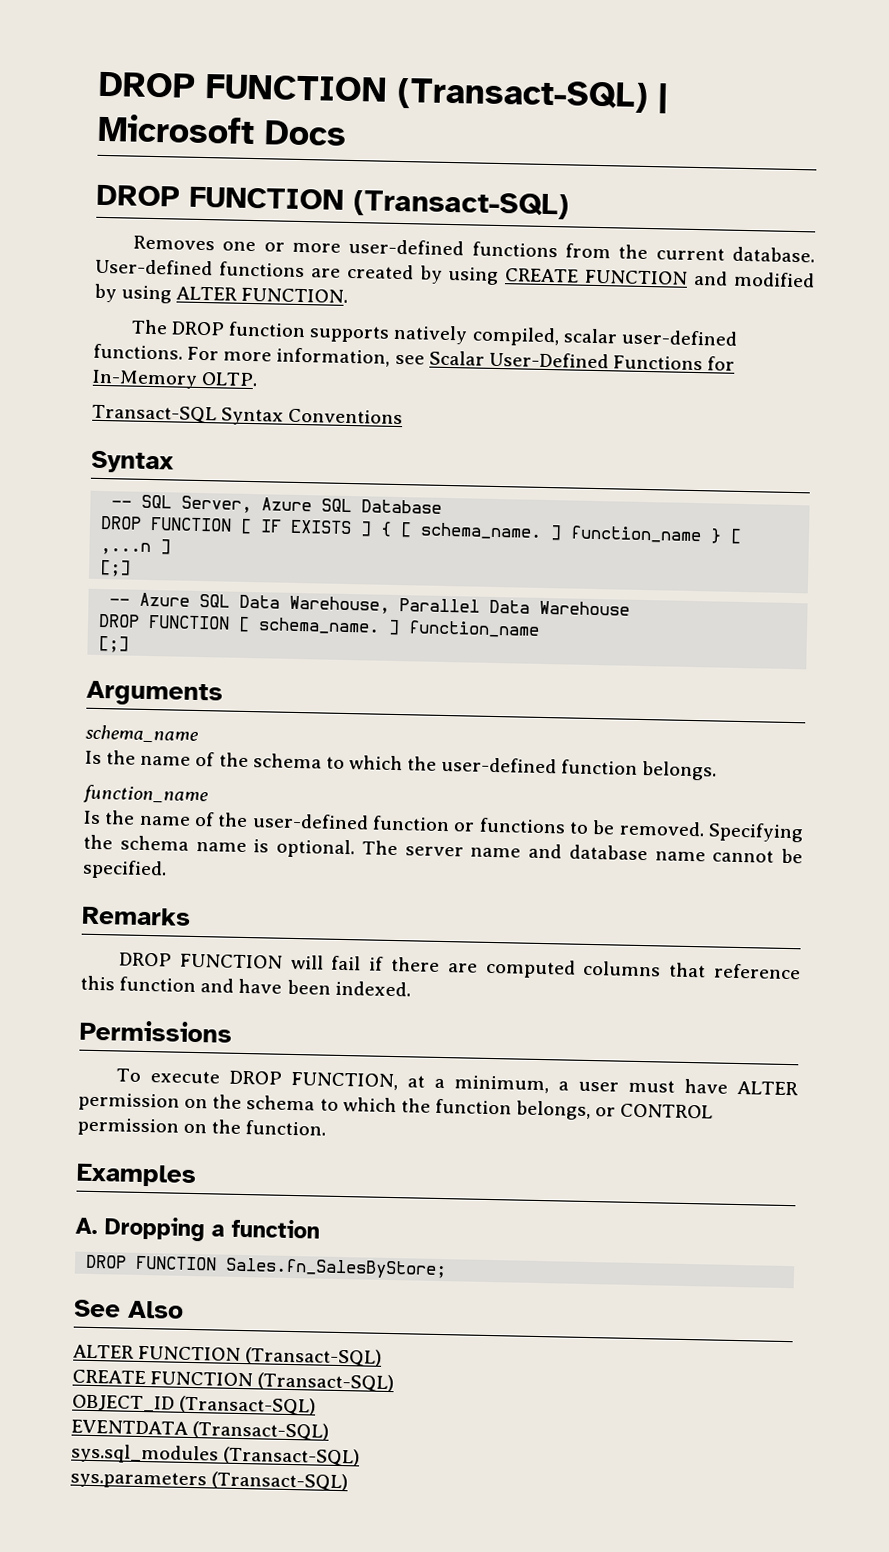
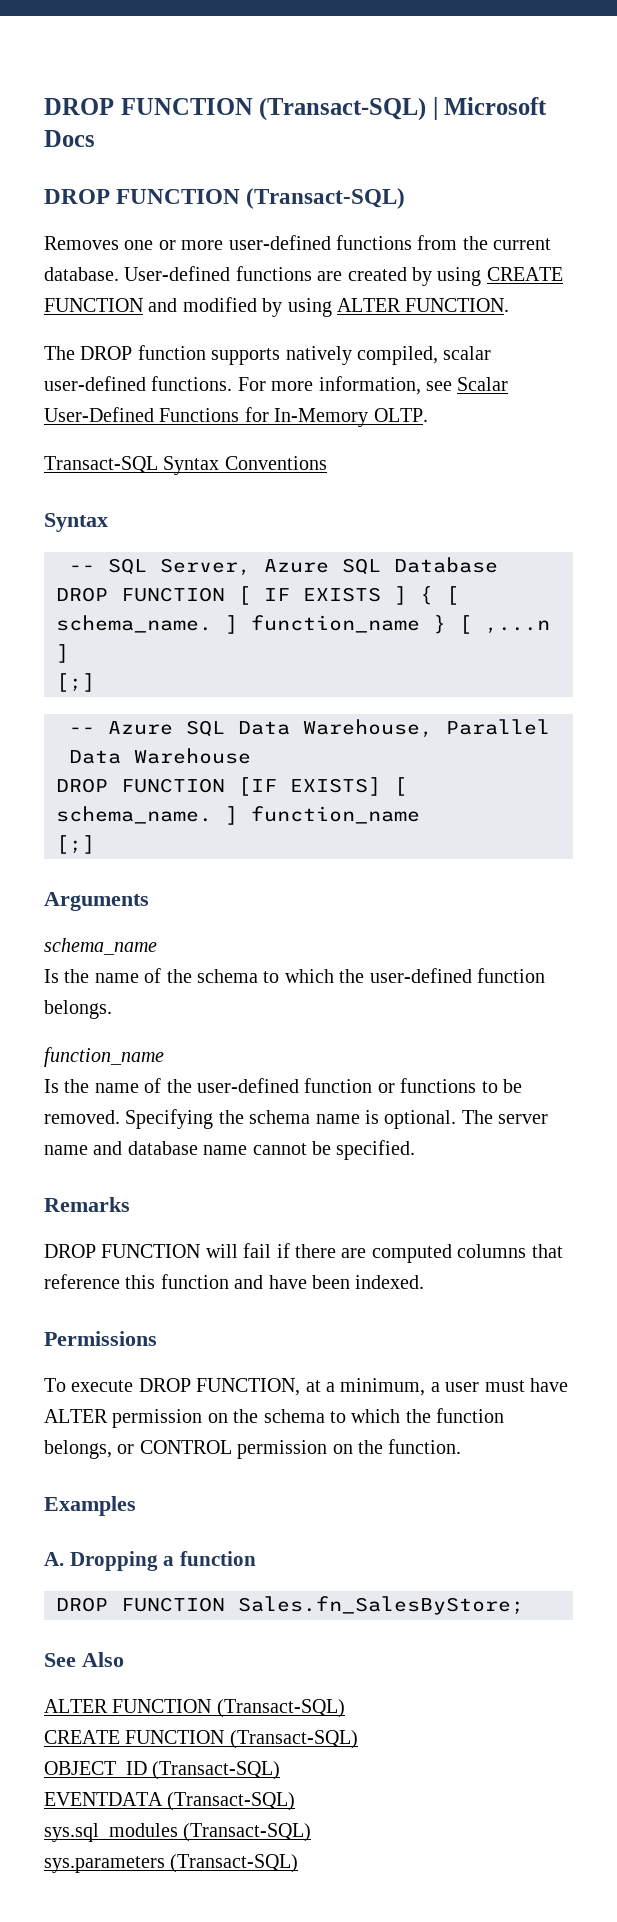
(231, 622) none -> [238,777,381,796] [IF EXISTS]

